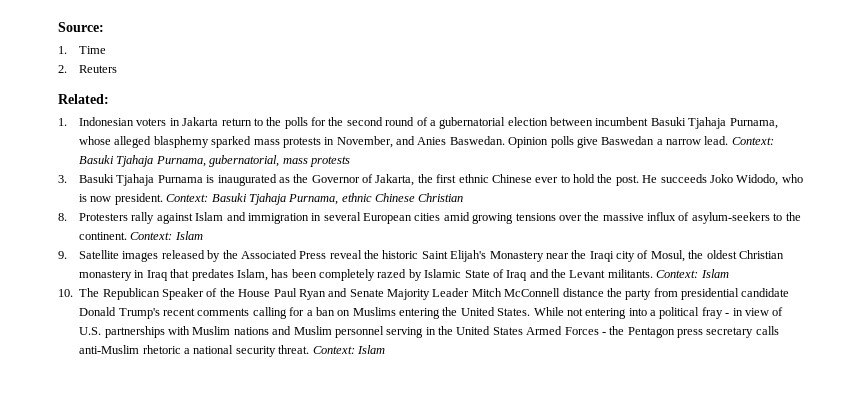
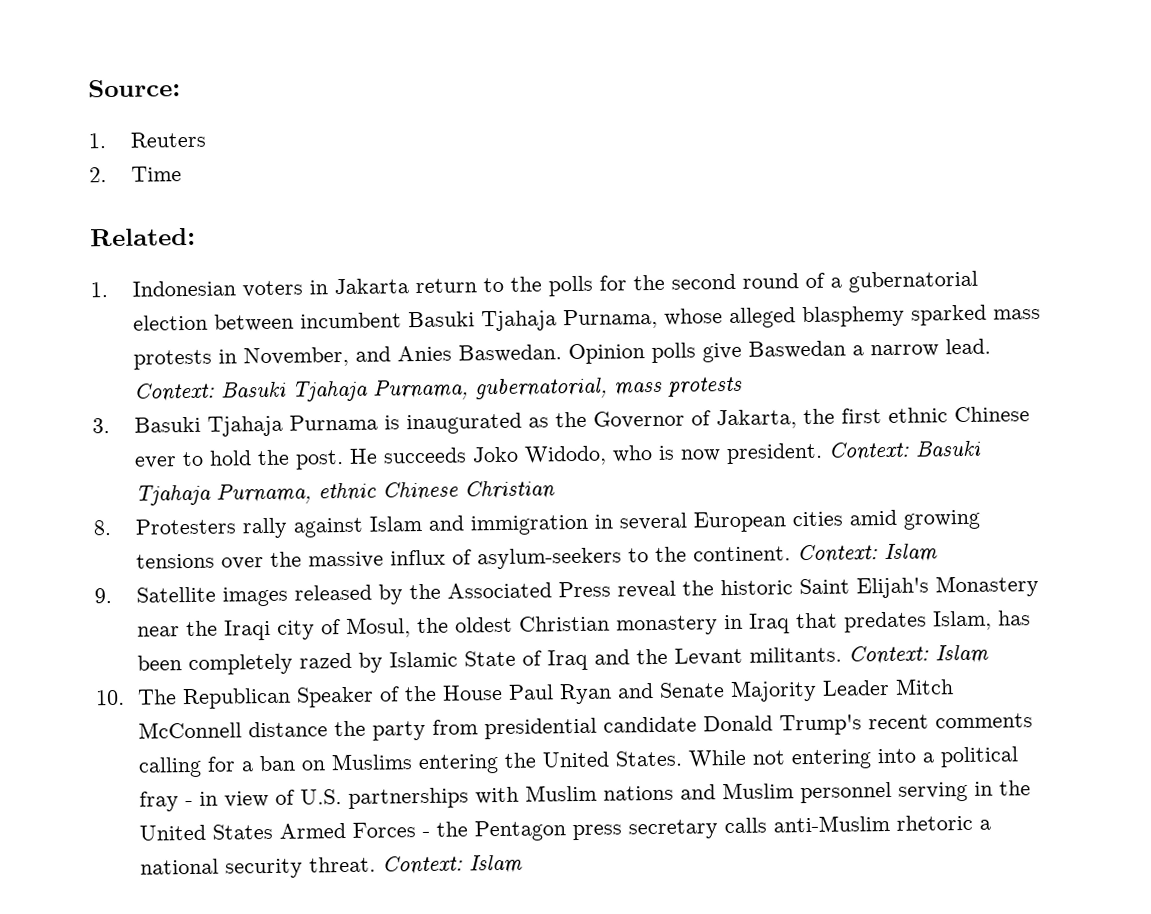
[79,46,107,54] Time -> [129,131,206,148] Reuters
[79,65,118,73] Reuters -> [130,166,182,182] Time

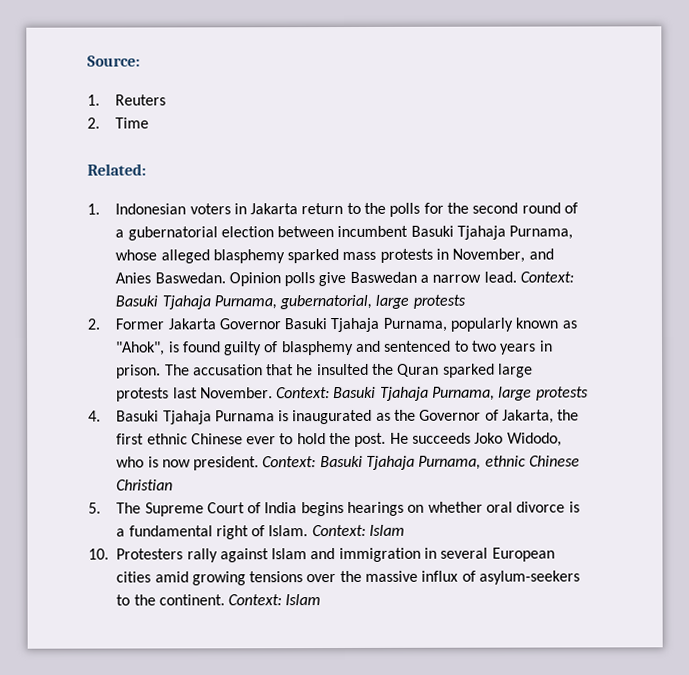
[613,376,743,397] [92,418,110,434] mass protests // 3. -> [375,294,466,309] [87,317,577,333] [116,340,553,356] [116,363,534,379] [116,386,589,402] [88,410,101,422] large protests // 2. Former Jakarta Governor Basuki Tjahaja Purnama, popularly known as "Ahok", is found guilty of blasphemy and sentenced to two years in prison. The accusation that he insulted the Quran sparked large protests last November. Context: Basuki Tjahaja Purnama, large protests // 4.
[93,520,111,536] 8. -> [88,501,580,517] [116,524,406,540] [88,548,109,560] 5. The Supreme Court of India begins hearings on whether oral divorce is a fundamental right of Islam. Context: Islam // 10.
[94,575,1039,607] [136,610,1031,641] [136,644,989,676] [95,678,954,710] [137,713,1033,741] [137,746,1019,778] [138,780,1031,812] [138,814,991,842] [139,854,523,879] // 9. Satellite images released by the Associated Press reveal the historic Saint Elijah's Monastery near the Iraqi city of Mosul, the oldest Christian monastery in Iraq that predates Islam, has been completely razed by Islamic State of Iraq and the Levant militants. Context: Islam // 10. The Republican Speaker of the House Paul Ryan and Senate Majority Leader Mitch McConnell distance the party from presidential candidate Donald Trump's recent comments calling for a ban on Muslims entering the United States. While not entering into a political fray - in view of U.S. partnerships with Muslim nations and Muslim personnel serving in the United States Armed Forces - the Pentagon press secretary calls anti-Muslim rhetoric a national security threat. Context: Islam -> (322, 600) none

